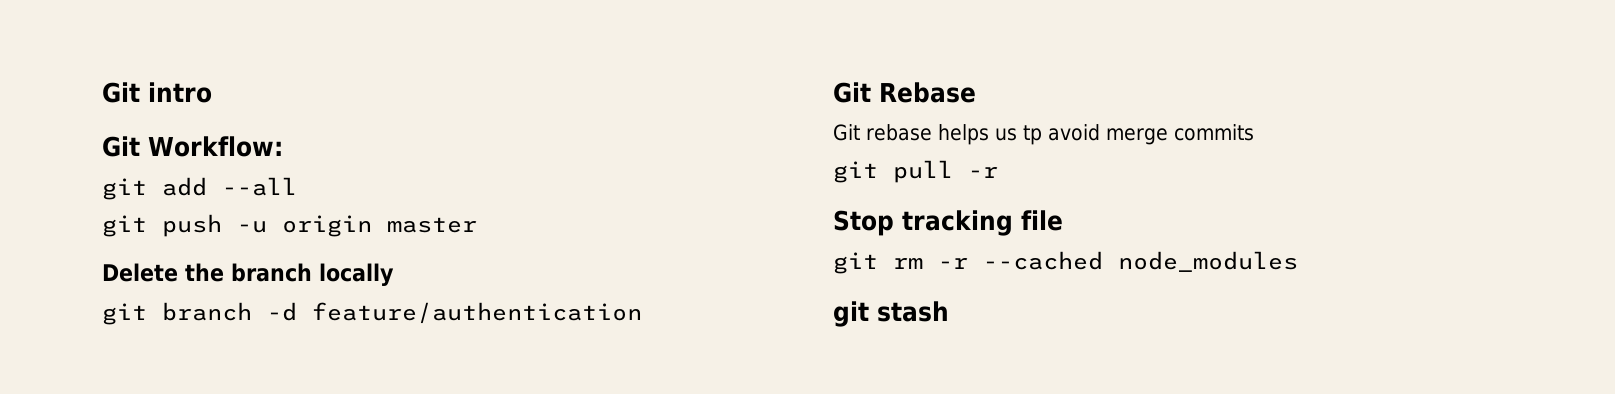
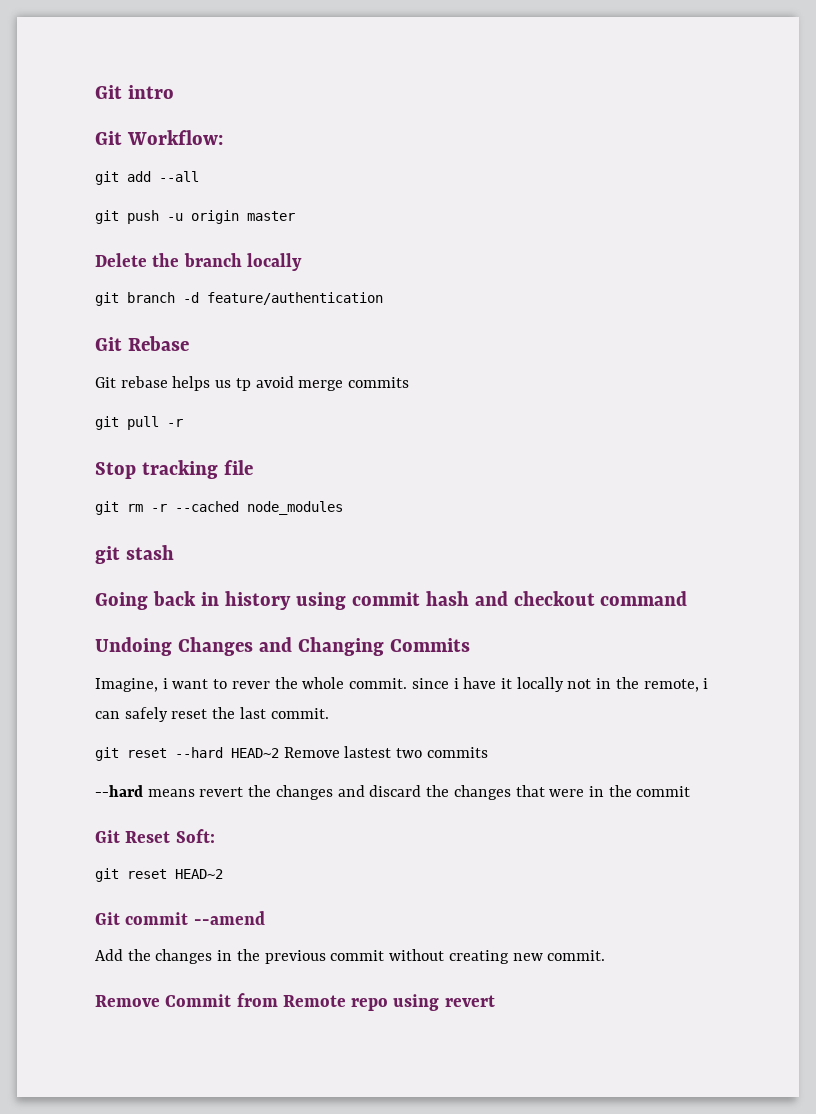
(949, 311) none -> [95,591,688,610] [95,637,470,656] [95,677,709,692] [95,707,329,722] [95,746,488,761] [95,785,691,800] [95,829,215,843] [95,868,223,882] [95,911,265,925] [95,949,606,964] [95,993,495,1011] // Going back in history using commit hash and checkout command // Undoing Changes and Changing Commits // Imagine, i want to rever the whole commit. since i have it locally not in the remote, i can safely reset the last commit. // git reset --hard HEAD~2 Remove lastest two commits // --hard means revert the changes and discard the changes that were in the commit // Git Reset Soft: // git reset HEAD~2 // Git commit --amend // Add the changes in the previous commit without creating new commit. // Remove Commit from Remote repo using revert

